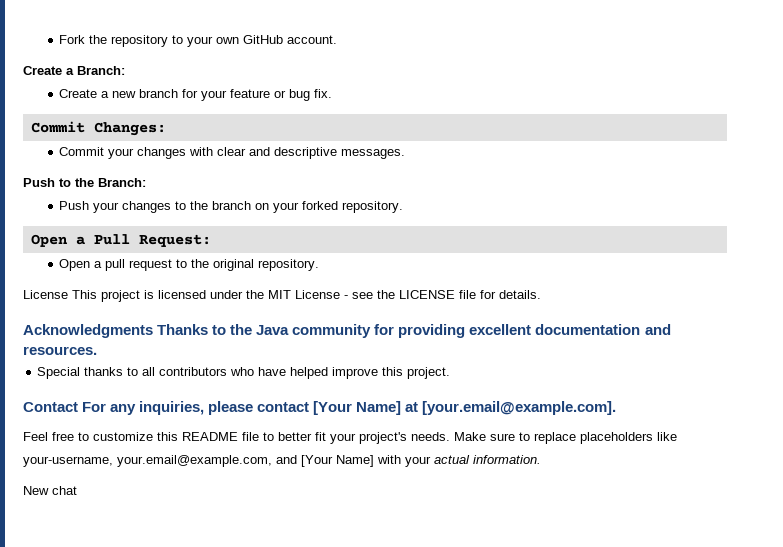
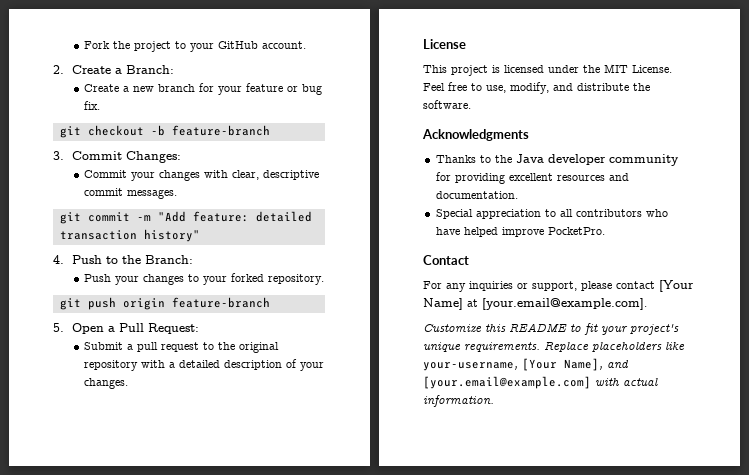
[111,35,240,47] repository to your own -> [134,41,215,52] project to your
(338, 39) none -> [53,65,64,74] 2.
(333, 93) none -> [59,125,270,138] [53,151,64,160] git checkout -b feature-branch // 3.
[217,147,406,159] clear and descriptive messages. // -> [232,170,320,180] [84,188,178,199] [59,211,312,224] [59,229,200,242] [53,255,64,264] clear, descriptive commit messages. // git commit -m "Add feature: detailed transaction history" // 4.
[190,201,270,210] the branch on -> (200, 278) none
(404, 207) none -> [59,297,270,310] [53,323,64,332] git push origin feature-branch // 5.
[59,259,91,271] Open -> [84,342,124,350] Submit
[258,259,320,271] [23,290,68,299] repository. // License -> [84,359,325,371] [84,378,129,389] [423,39,466,49] repository with a detailed description of your changes. // License //
[295,290,541,299] License - see the LICENSE file for details. -> [632,65,672,73] [423,82,650,94] [423,100,471,109] License. Feel free to use, modify, and distribute the software.
(153, 331) none -> (529, 135) //
(290, 330) none -> [547,154,606,165] developer
[535,324,671,335] [23,346,97,355] documentation and resources. -> [556,173,629,181] [435,191,518,199] resources and documentation.
[84,367,124,376] thanks -> [475,209,541,219] appreciation
[382,367,451,379] this project. -> [547,227,605,235] PocketPro.
(78, 407) none -> (469, 260) //
[139,401,205,415] inquiries, -> [469,281,577,291] inquiries or support,
[23,432,677,444] [23,455,431,467] Feel free to customize this README file to better fit your project's needs. Make sure to replace placeholders like your-username, your.email@example.com, and [Your Name] with your -> [423,323,679,335] [423,342,685,352] [423,358,629,371] [423,376,620,389] Customize this README to fit your project's unique requirements. Replace placeholders like your-username, [Your Name], and [your.email@example.com] with
[23,486,77,495] // New chat -> (494, 401) none

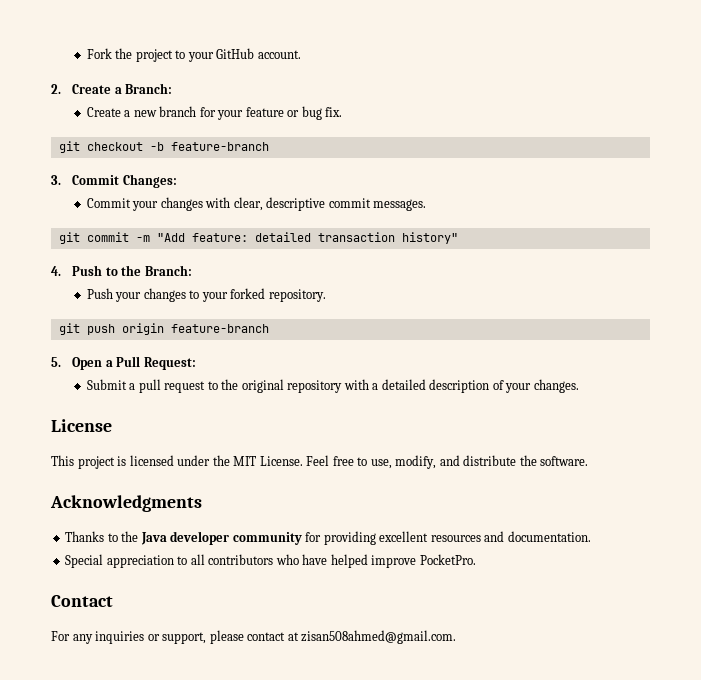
[659,280,694,292] [423,298,647,310] [423,323,679,335] [423,342,685,352] [423,358,629,371] [423,376,658,389] [423,395,494,407] [Your Name] at [your.email@example.com]. // Customize this README to fit your project's unique requirements. Replace placeholders like your-username, [Your Name], and [your.email@example.com] with actual information. -> [287,630,457,644] at zisan508ahmed@gmail.com.

